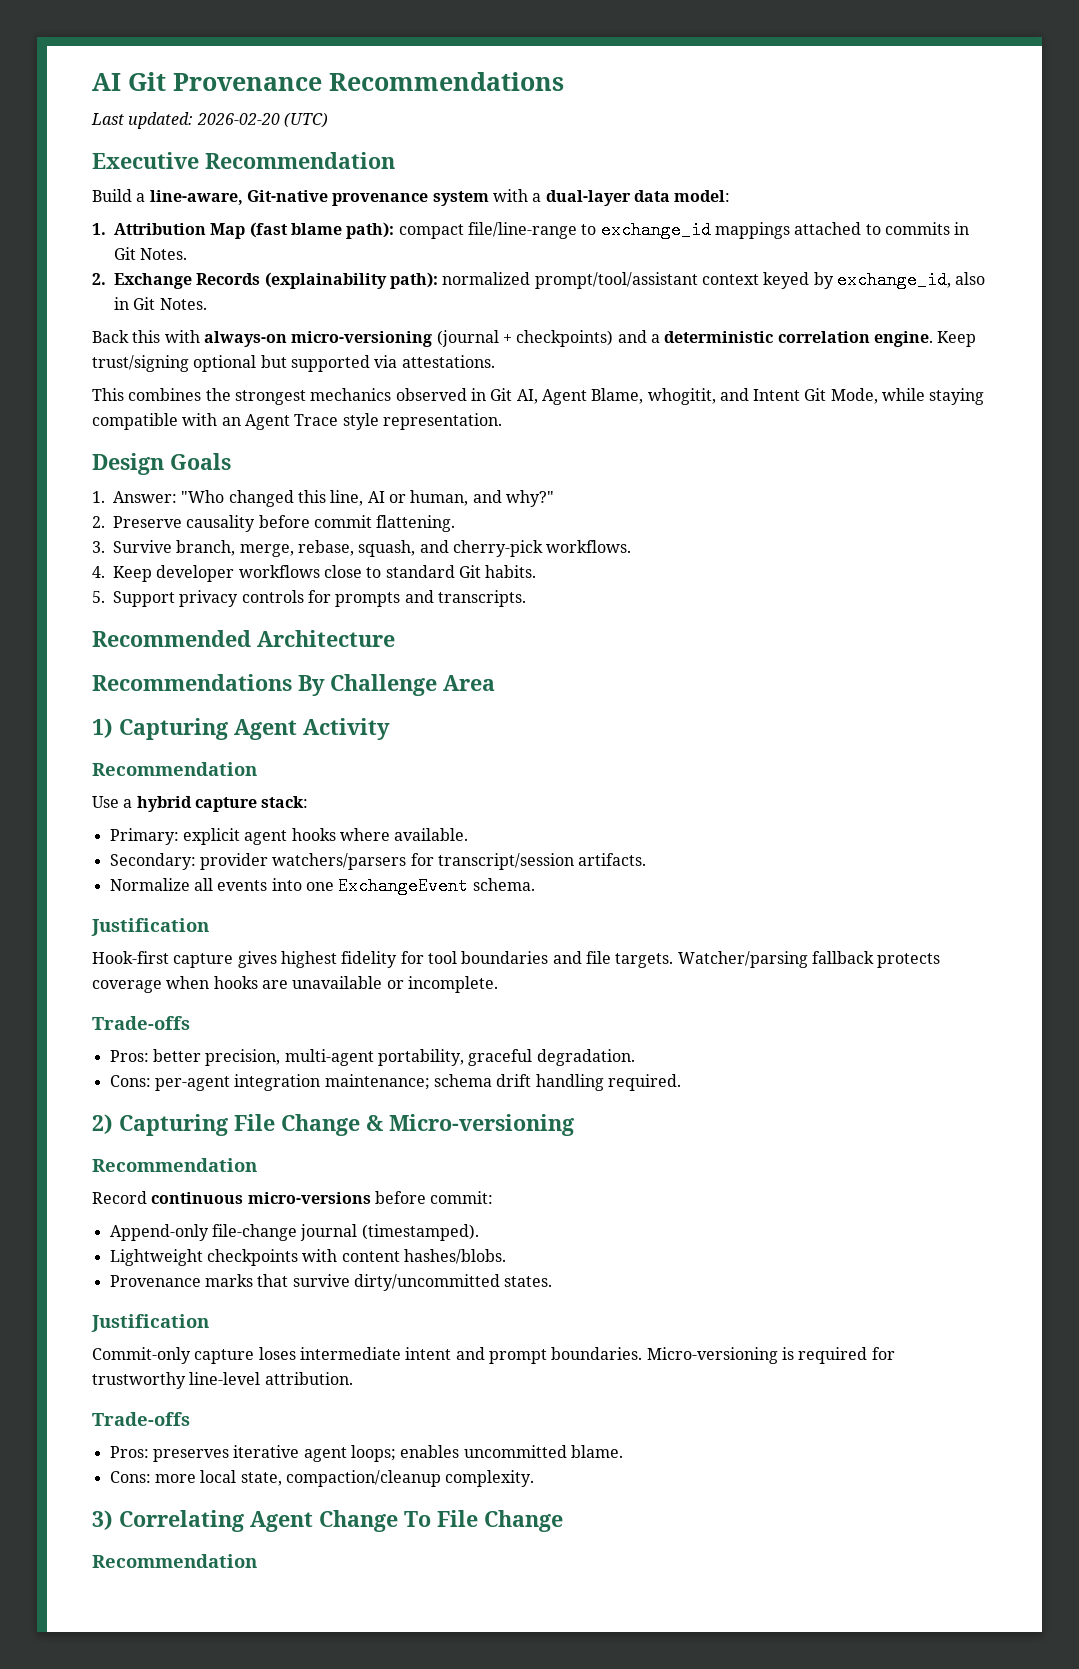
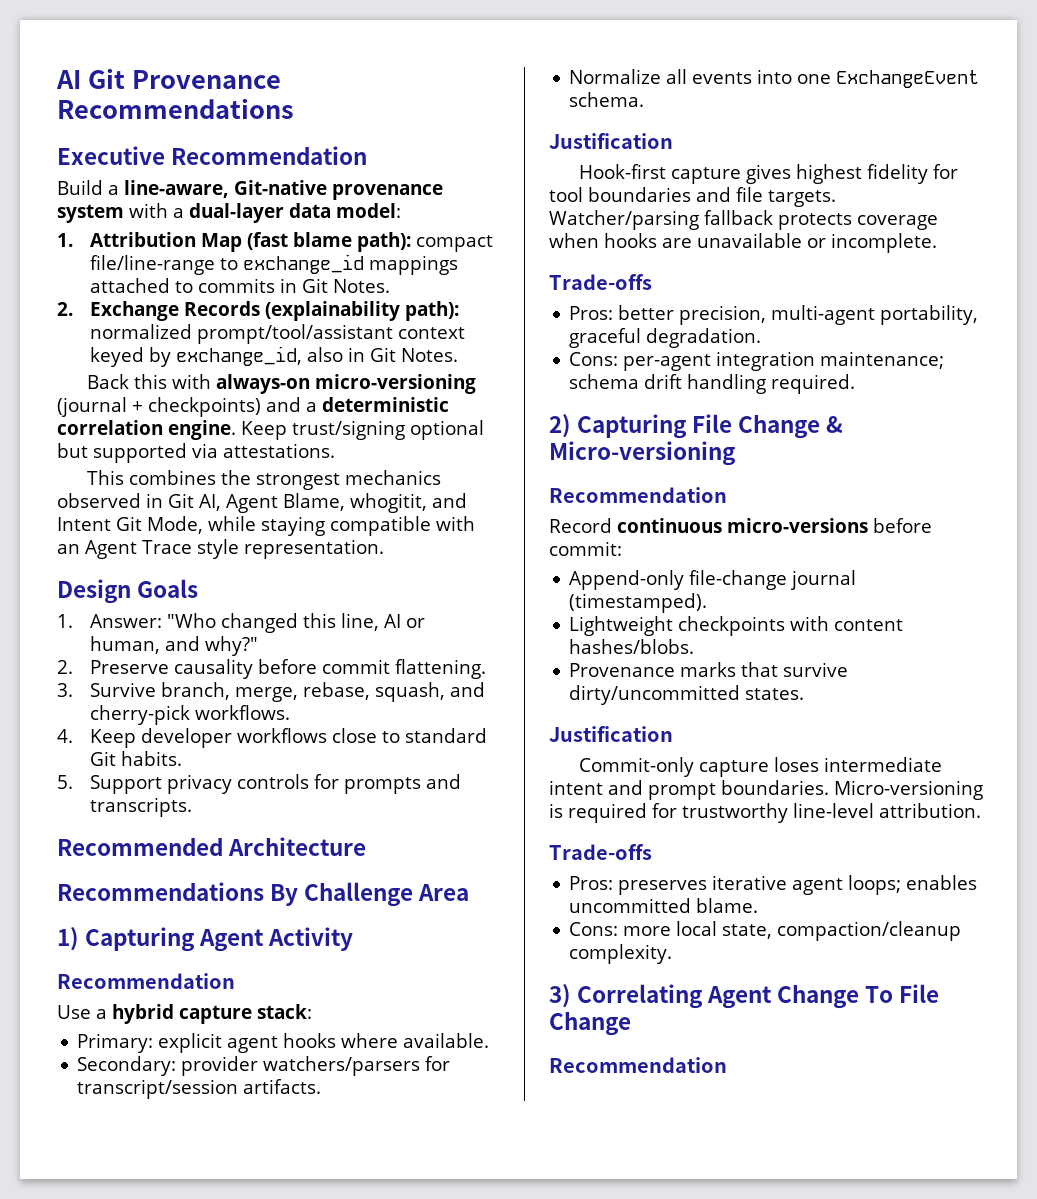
[91,112,328,129] // Last updated: 2026-02-20 (UTC) -> (294, 108) none

